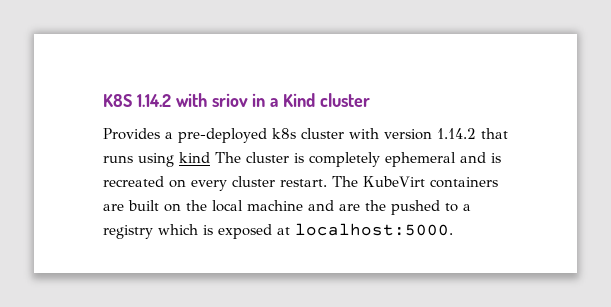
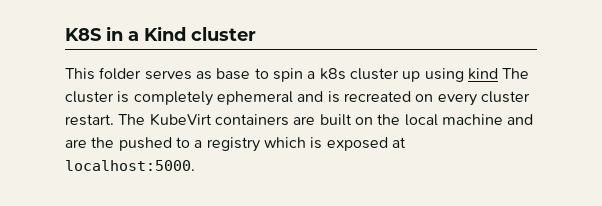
[136,93,248,107] 1.14.2 with sriov -> (101, 34) none
[103,128,508,143] [103,155,133,163] Provides a pre-deployed k8s cluster with version 1.14.2 that runs -> [65,67,421,82] This folder serves as base to spin a k8s cluster up

